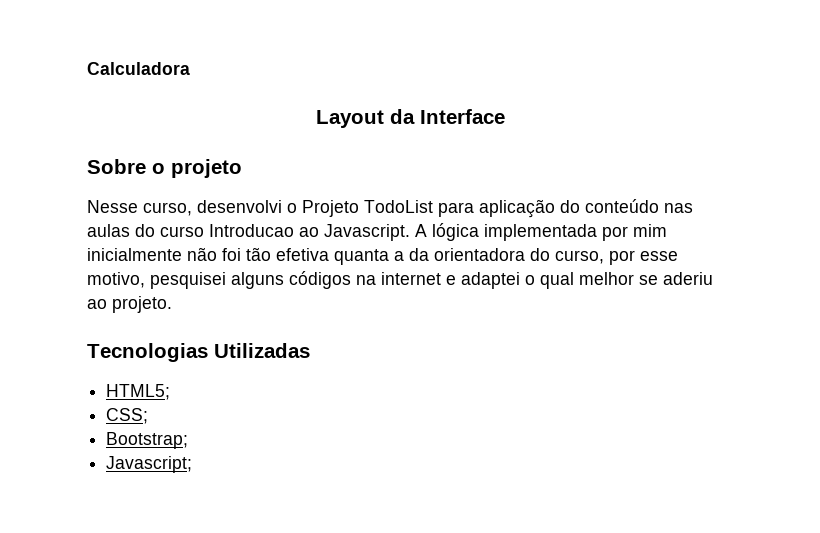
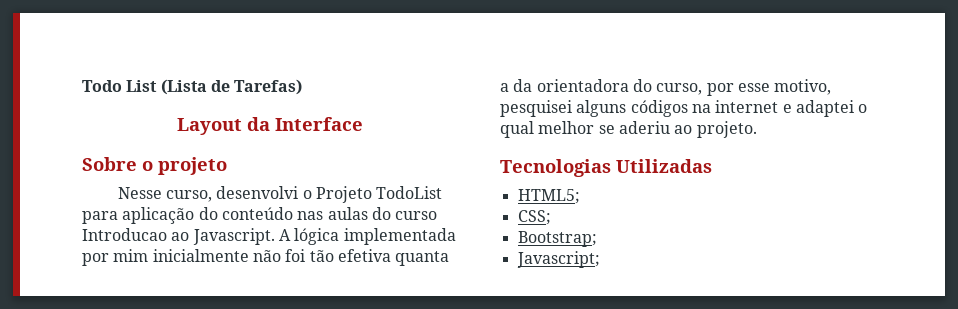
[87,62,190,75] Calculadora -> [82,79,303,95] Todo List (Lista de Tarefas)

